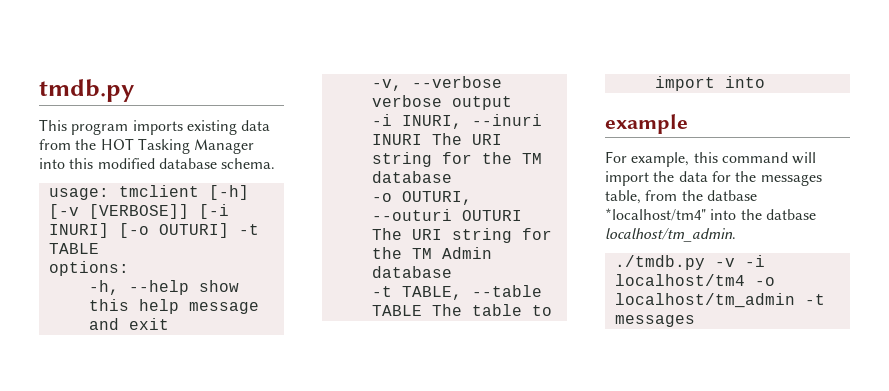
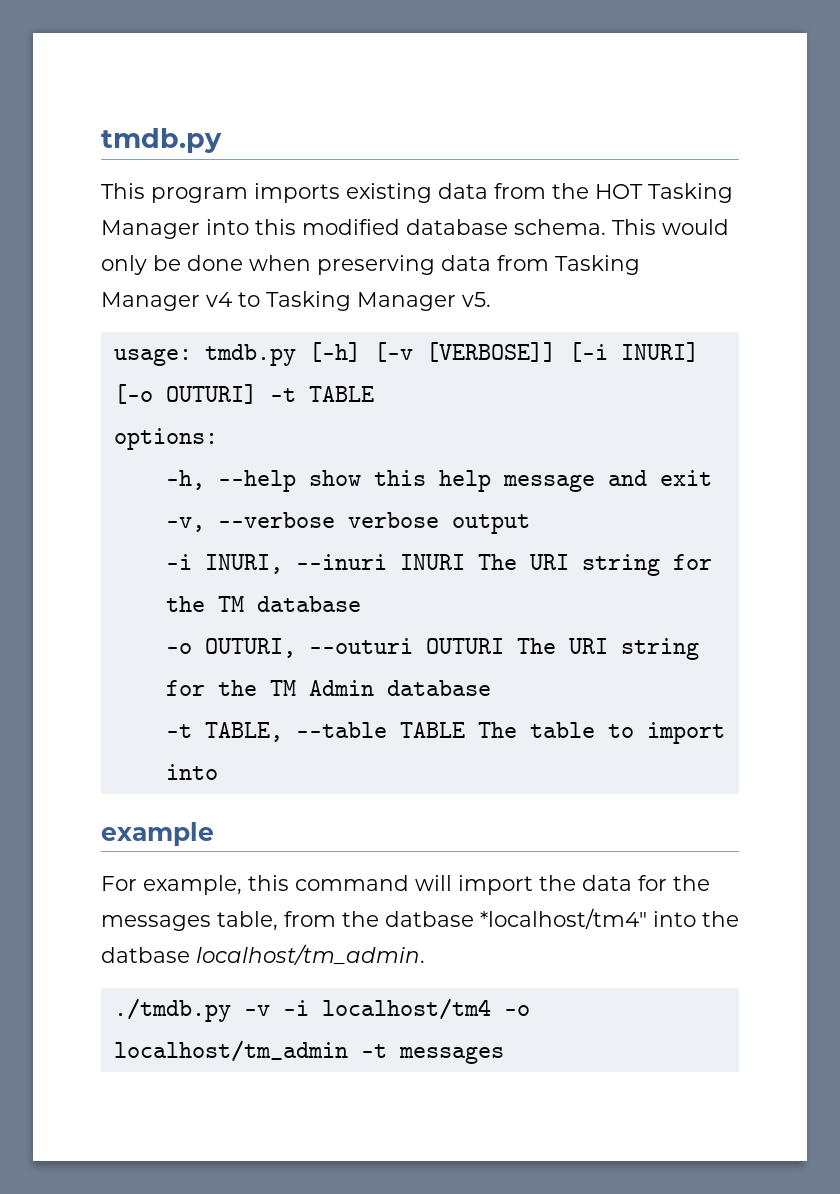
(276, 163) none -> [612,219,729,235] [101,255,640,275] [101,291,491,311] This would only be done when preserving data from Tasking Manager v4 to Tasking Manager v5.
[118,185,199,197] tmclient -> [204,344,296,366] tmdb.py

